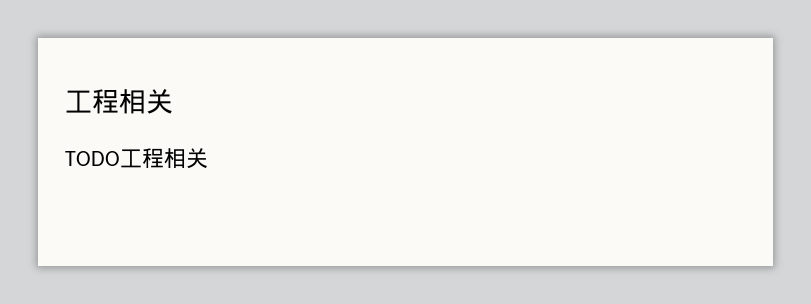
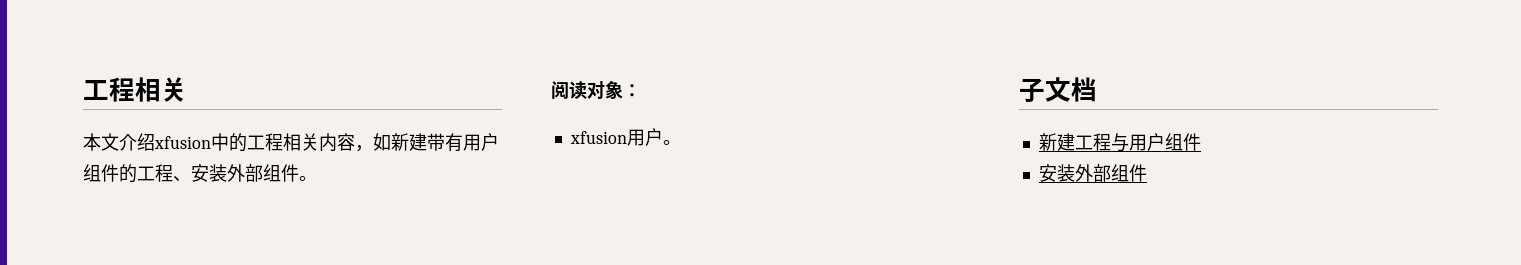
[65,148,208,169] TODO工程相关 -> [83,133,499,152] [83,164,317,183] [551,81,641,100] [569,128,681,146] [1019,77,1097,103] [1038,133,1201,152] [1038,164,1147,182] 本文介绍xfusion中的工程相关内容，如新建带有用户组件的工程、安装外部组件。 // 阅读对象： // xfusion用户。 // 子文档 // 新建工程与用户组件 // 安装外部组件

